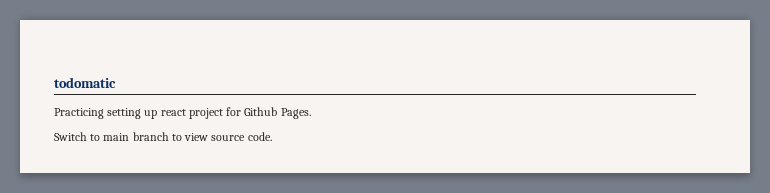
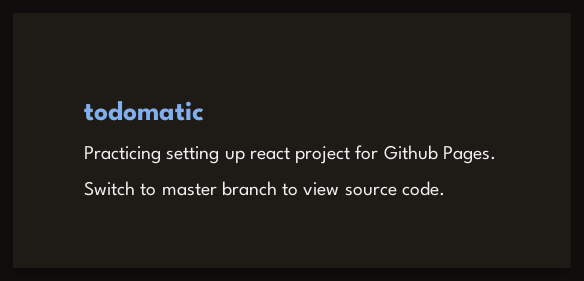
[103,133,130,141] main -> [161,183,217,196] master

